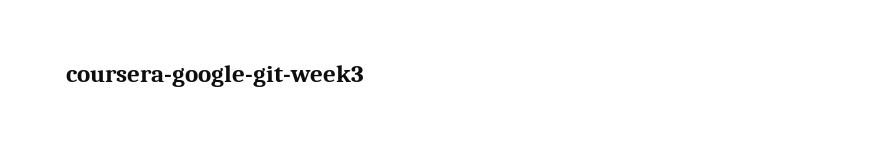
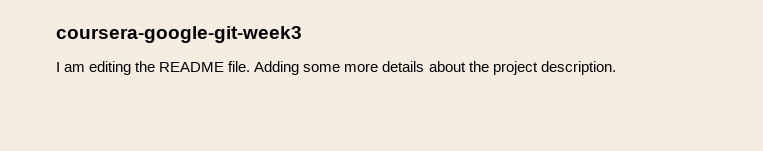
(364, 76) none -> [56,61,616,75] // I am editing the README file. Adding some more details about the project description.

